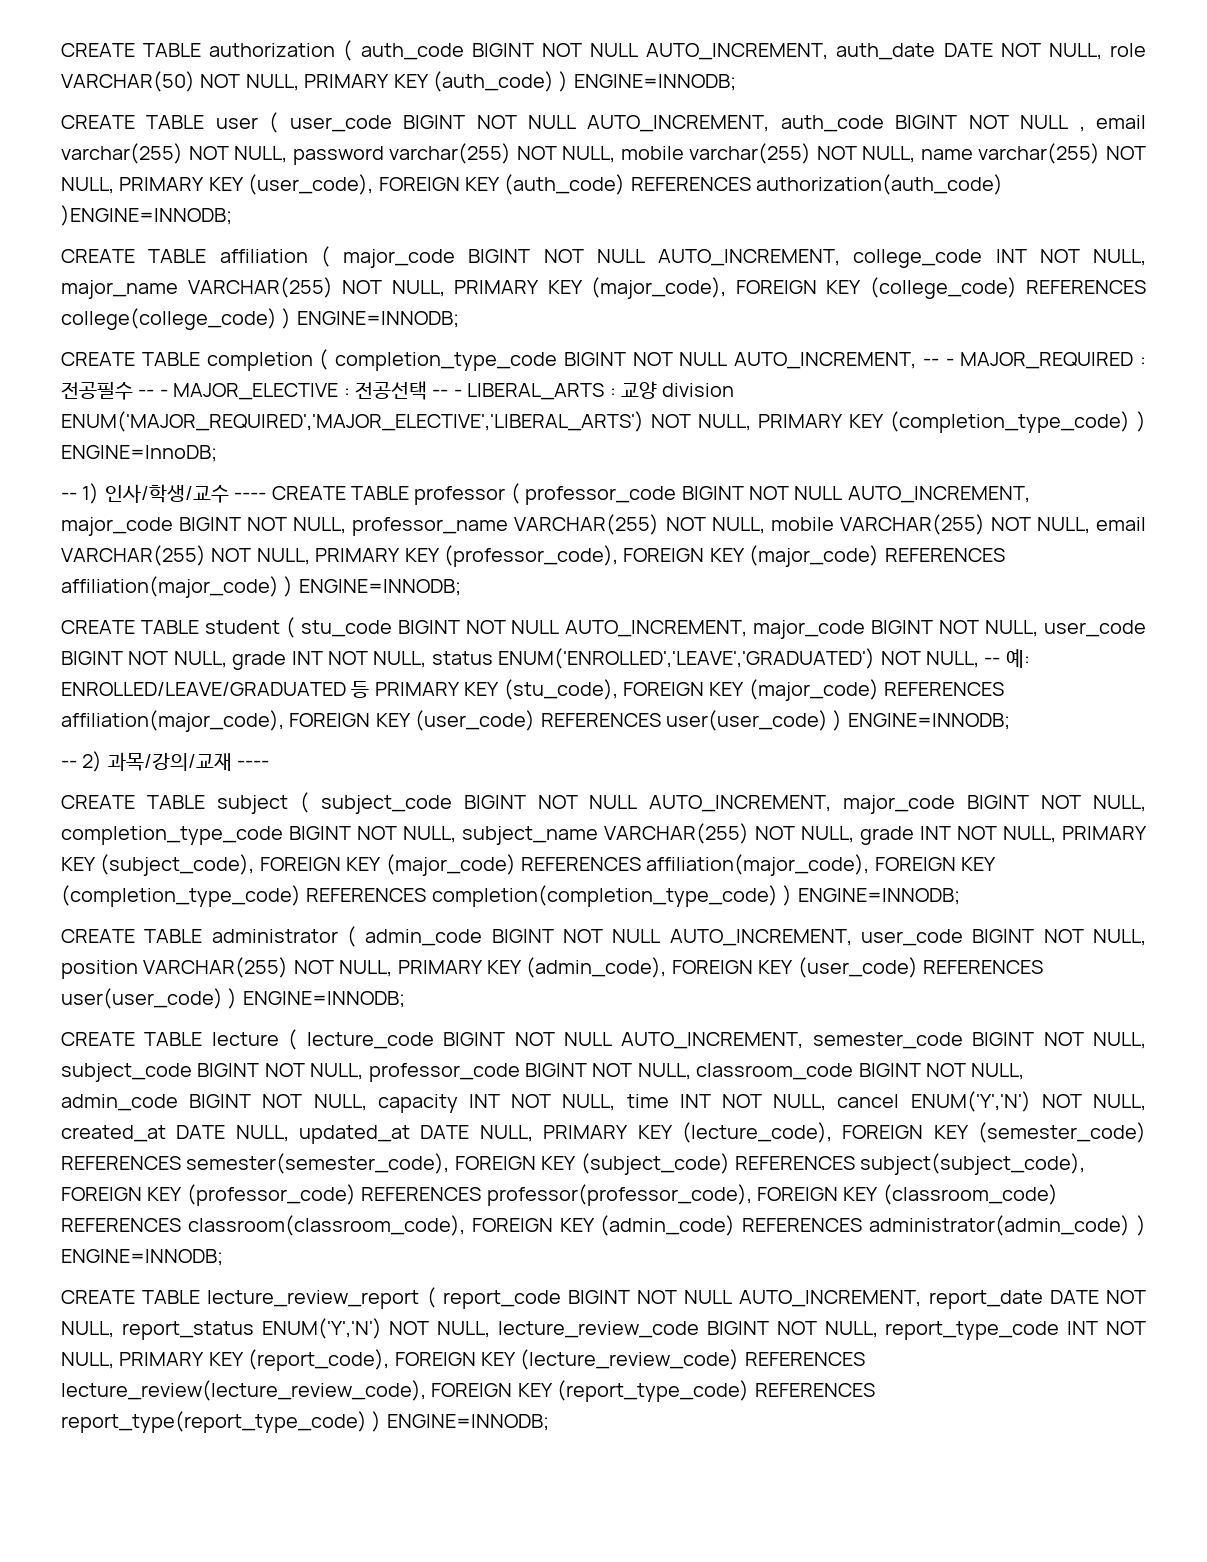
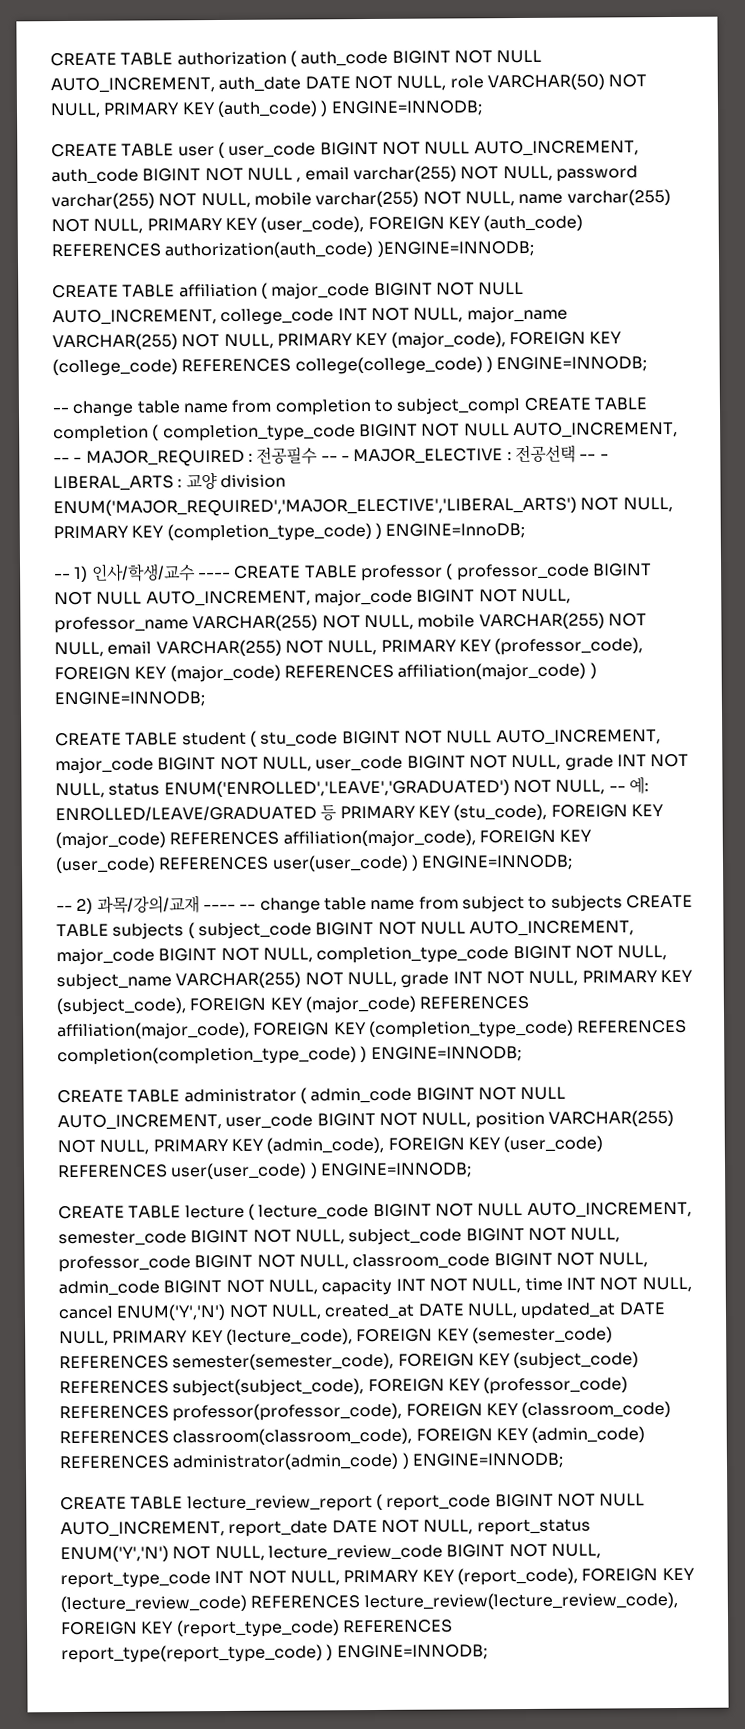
(459, 319) none -> [52,398,522,417] -- change table name from completion to subject_compl
[61,795,288,814] // CREATE TABLE subject -> [239,894,693,914] [56,923,185,940] -- change table name from subject to subjects CREATE TABLE subjects

